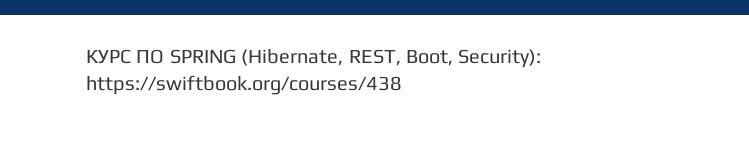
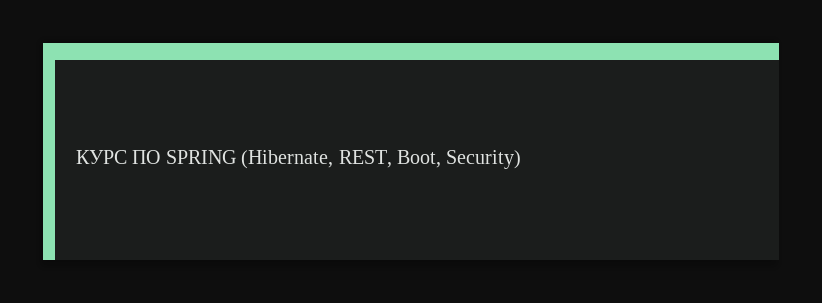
[458,49,542,68] [86,75,402,95] Security): https://swiftbook.org/courses/438 -> [446,150,522,169] Security)

